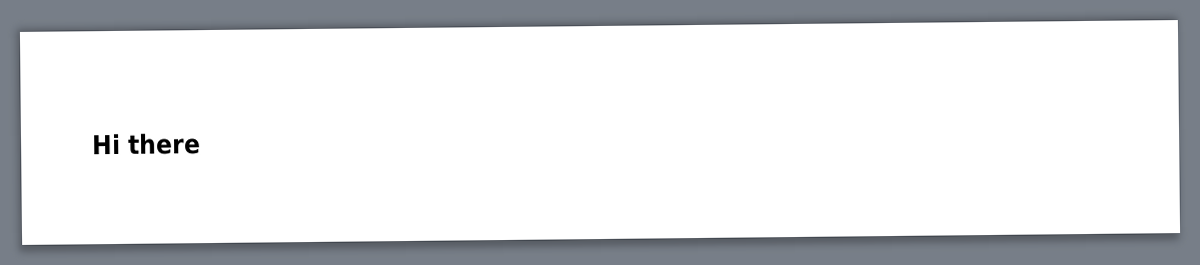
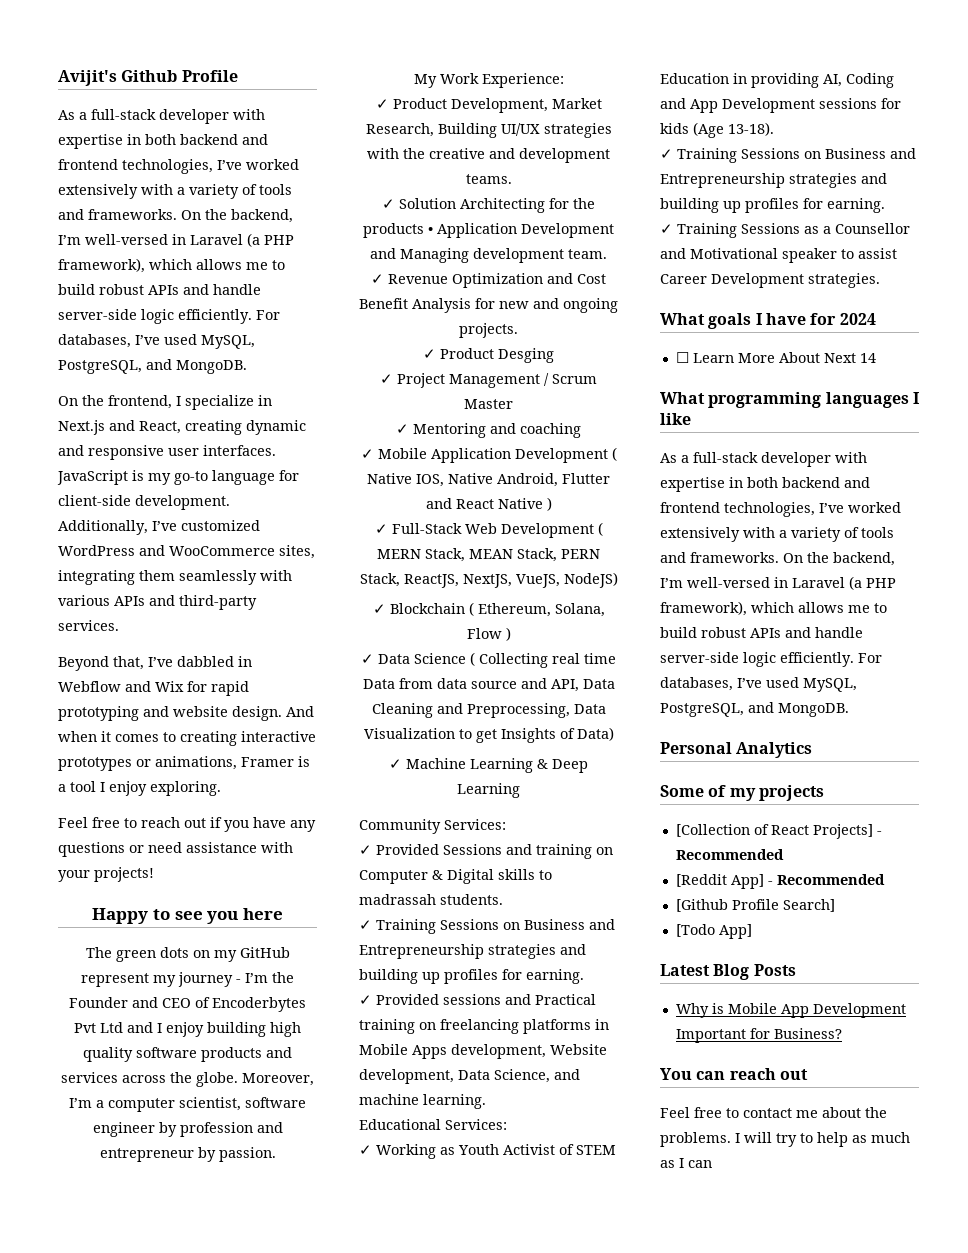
[91,133,201,155] Hi there -> [58,70,238,86] [58,109,265,124] [58,134,268,149] [58,159,299,174] [58,184,292,199] [58,209,293,223] [58,233,294,247] [58,258,285,273] [58,284,261,295] [58,309,280,324] [58,334,255,349] [58,359,247,374] [58,395,272,410] [58,420,306,435] [58,445,276,460] [57,470,299,485] [58,495,230,510] [58,520,260,535] [58,545,315,559] [58,570,292,585] [58,595,257,610] [58,620,119,631] [58,656,252,671] [58,681,249,696] [58,706,314,721] [58,731,316,746] [58,756,310,771] [58,781,221,796] [58,817,316,832] [58,842,293,857] [58,867,154,882] [92,908,283,924] [85,947,290,962] [81,972,294,987] [69,997,306,1012] [74,1022,301,1037] [83,1047,292,1062] [61,1072,314,1087] [69,1097,306,1112] [92,1122,283,1137] [99,1147,276,1162] [413,73,564,88] [375,98,602,113] [365,123,612,138] [367,148,610,163] [465,174,512,184] [382,198,595,213] [363,223,614,238] [370,248,607,263] [371,273,606,288] [359,298,618,313] [459,323,518,338] [423,348,554,363] [380,373,597,388] [464,399,513,409] [396,423,581,438] [360,447,617,463] [367,473,610,487] [425,497,552,511] [374,522,603,538] [377,548,600,562] [359,572,618,588] [372,602,605,617] [466,627,511,641] [361,652,616,668] [362,678,615,692] [371,703,606,718] [363,727,614,743] [389,758,588,773] [457,783,520,798] [359,819,506,834] [359,844,613,859] [359,869,552,884] [359,894,503,905] [359,919,615,934] [359,944,586,959] [359,969,584,984] [359,994,596,1005] [359,1019,609,1034] [359,1044,607,1059] [359,1069,580,1084] [359,1094,486,1109] [359,1119,507,1130] [359,1144,616,1159] [660,73,894,88] [660,98,901,113] [660,122,774,138] [660,148,916,163] [660,173,887,188] [660,198,885,213] [660,223,910,238] [660,248,897,263] [660,273,880,288] [660,313,876,329] [675,352,876,363] [660,392,919,408] [660,413,691,425] [660,452,867,467] [660,477,870,492] [660,502,901,517] [660,527,894,542] [660,552,895,566] [660,576,896,590] [660,601,887,616] [660,627,863,638] [660,652,882,667] [660,677,857,692] [660,702,849,717] [660,742,813,758] [660,785,824,801] [675,824,882,839] [675,849,784,860] [675,874,885,889] [675,899,835,912] [675,924,752,939] [660,964,796,980] [675,1003,906,1018] [675,1028,842,1043] [660,1068,808,1080] [660,1107,887,1118] [660,1132,910,1147] [660,1158,712,1168] Avijit's Github Profile // As a full-stack developer with expertise in both backend and frontend technologies, I’ve worked extensively with a variety of tools and frameworks. On the backend, I’m well-versed in Laravel (a PHP framework), which allows me to build robust APIs and handle server-side logic efficiently. For databases, I’ve used MySQL, PostgreSQL, and MongoDB. // On the frontend, I specialize in Next.js and React, creating dynamic and responsive user interfaces. JavaScript is my go-to language for client-side development. Additionally, I’ve customized WordPress and WooCommerce sites, integrating them seamlessly with various APIs and third-party services. // Beyond that, I’ve dabbled in Webflow and Wix for rapid prototyping and website design. And when it comes to creating interactive prototypes or animations, Framer is a tool I enjoy exploring. // Feel free to reach out if you have any questions or need assistance with your projects! // Happy to see you here // The green dots on my GitHub represent my journey - I’m the Founder and CEO of Encoderbytes Pvt Ltd and I enjoy building high quality software products and services across the globe. Moreover, I’m a computer scientist, software engineer by profession and entrepreneur by passion. // My Work Experience: // ✓ Product Development, Market Research, Building UI/UX strategies with the creative and development teams. // ✓ Solution Architecting for the products • Application Development and Managing development team. // ✓ Revenue Optimization and Cost Benefit Analysis for new and ongoing projects. // ✓ Product Desging // ✓ Project Management / Scrum Master // ✓ Mentoring and coaching // ✓ Mobile Application Development ( Native IOS, Native Android, Flutter and React Native ) // ✓ Full-Stack Web Development ( MERN Stack, MEAN Stack, PERN Stack, ReactJS, NextJS, VueJS, NodeJS) // ✓ Blockchain ( Ethereum, Solana, Flow ) // ✓ Data Science ( Collecting real time Data from data source and API, Data Cleaning and Preprocessing, Data Visualization to get Insights of Data) // ✓ Machine Learning & Deep Learning // Community Services: // ✓ Provided Sessions and training on Computer & Digital skills to madrassah students. // ✓ Training Sessions on Business and Entrepreneurship strategies and building up profiles for earning. // ✓ Provided sessions and Practical training on freelancing platforms in Mobile Apps development, Website development, Data Science, and machine learning. // Educational Services: // ✓ Working as Youth Activist of STEM Education in providing AI, Coding and App Development sessions for kids (Age 13-18). // ✓ Training Sessions on Business and Entrepreneurship strategies and building up profiles for earning. // ✓ Training Sessions as a Counsellor and Motivational speaker to assist Career Development strategies. // What goals I have for 2024 // ☐ Learn More About Next 14 // What programming languages I like // As a full-stack developer with expertise in both backend and frontend technologies, I’ve worked extensively with a variety of tools and frameworks. On the backend, I’m well-versed in Laravel (a PHP framework), which allows me to build robust APIs and handle server-side logic efficiently. For databases, I’ve used MySQL, PostgreSQL, and MongoDB. // Personal Analytics // Some of my projects // [Collection of React Projects] - Recommended // [Reddit App] - Recommended // [Github Profile Search] // [Todo App] // Latest Blog Posts // Why is Mobile App Development Important for Business? // You can reach out // Feel free to contact me about the problems. I will try to help as much as I can

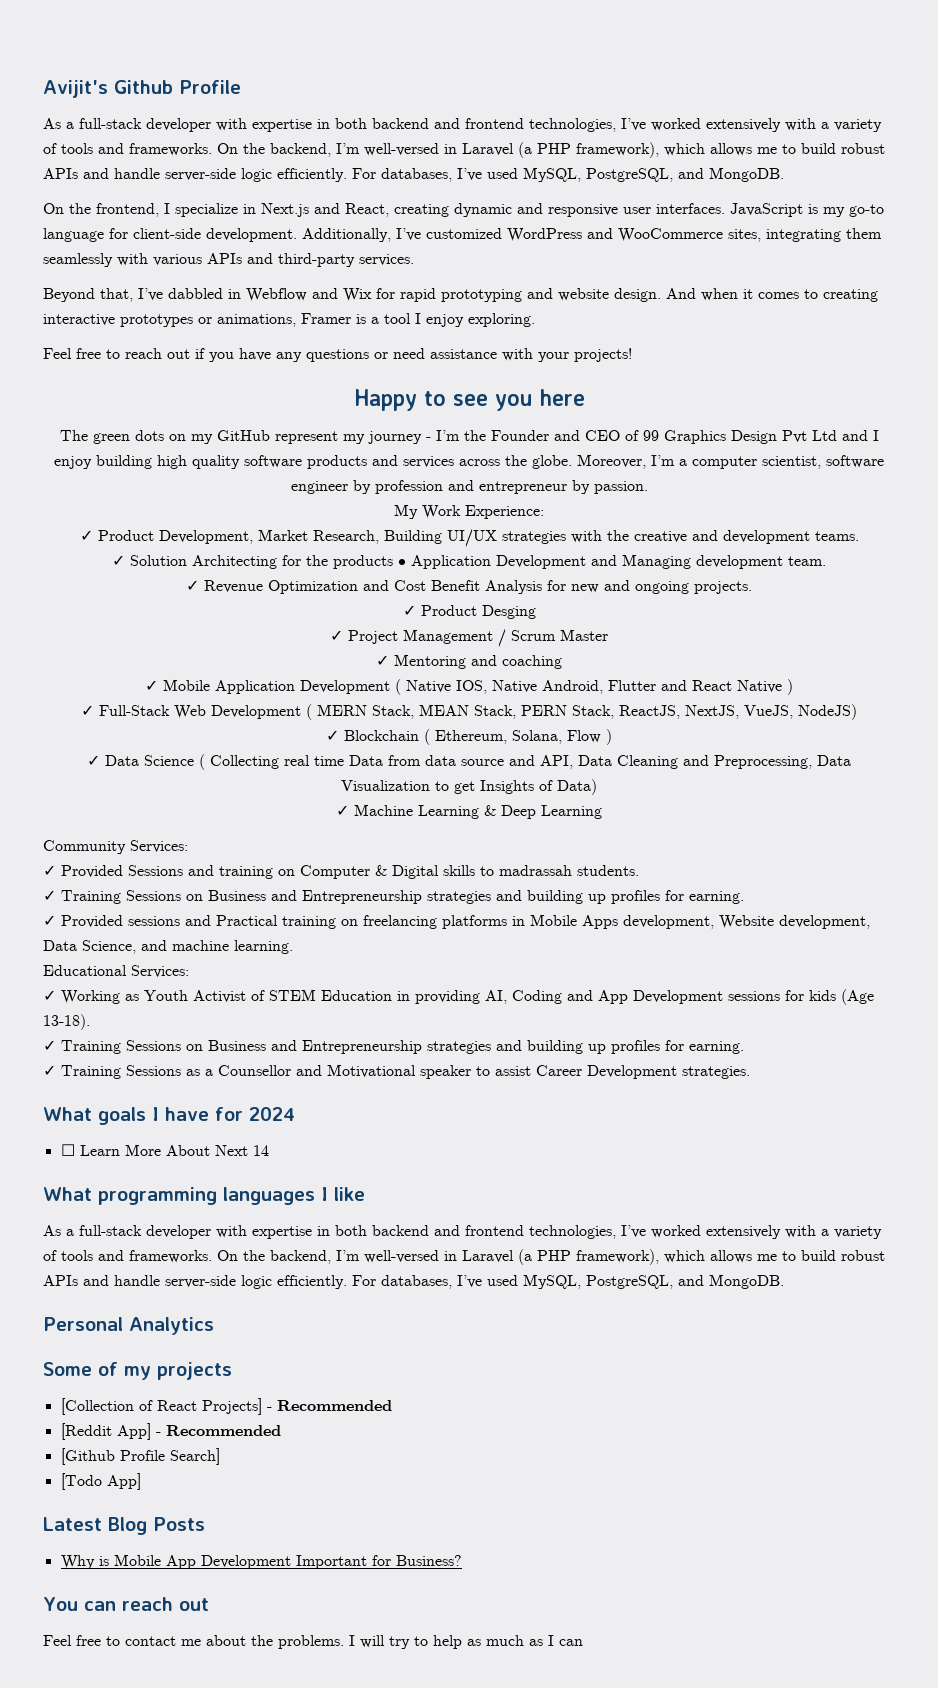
[212,997,306,1012] Encoderbytes -> [642,430,777,444] 99 Graphics Design

